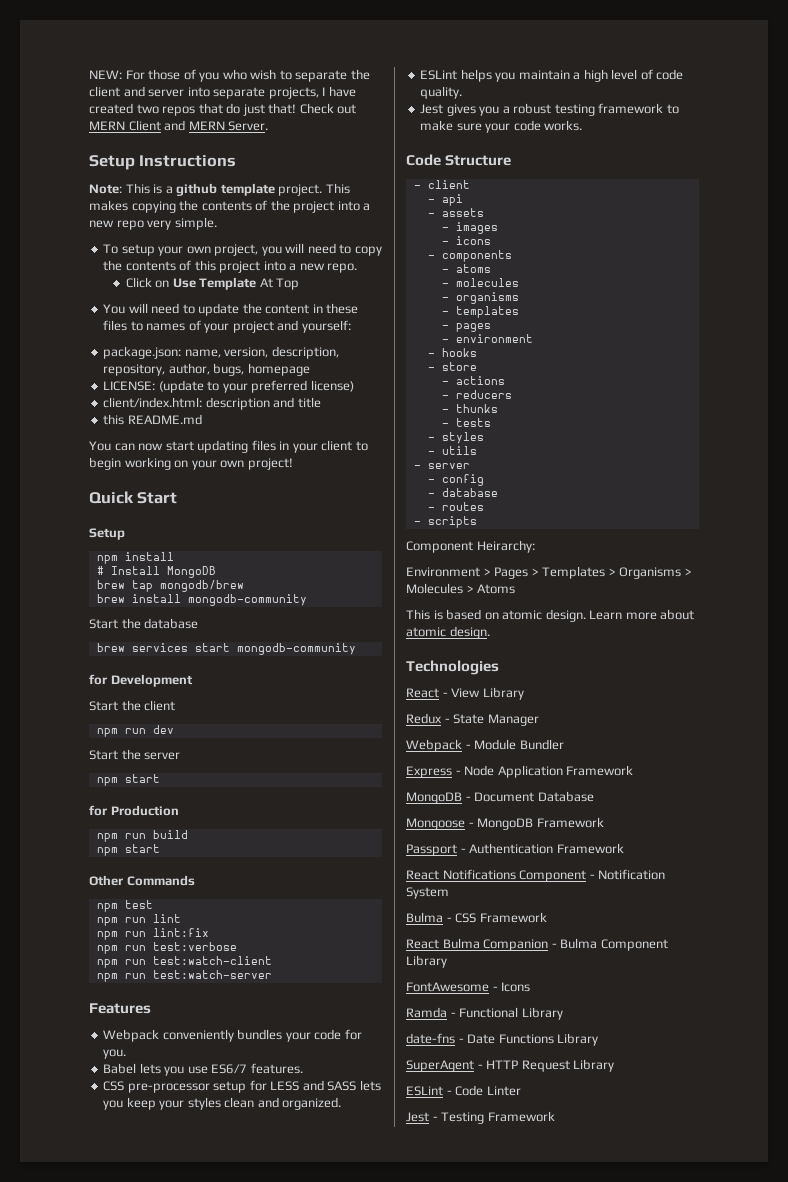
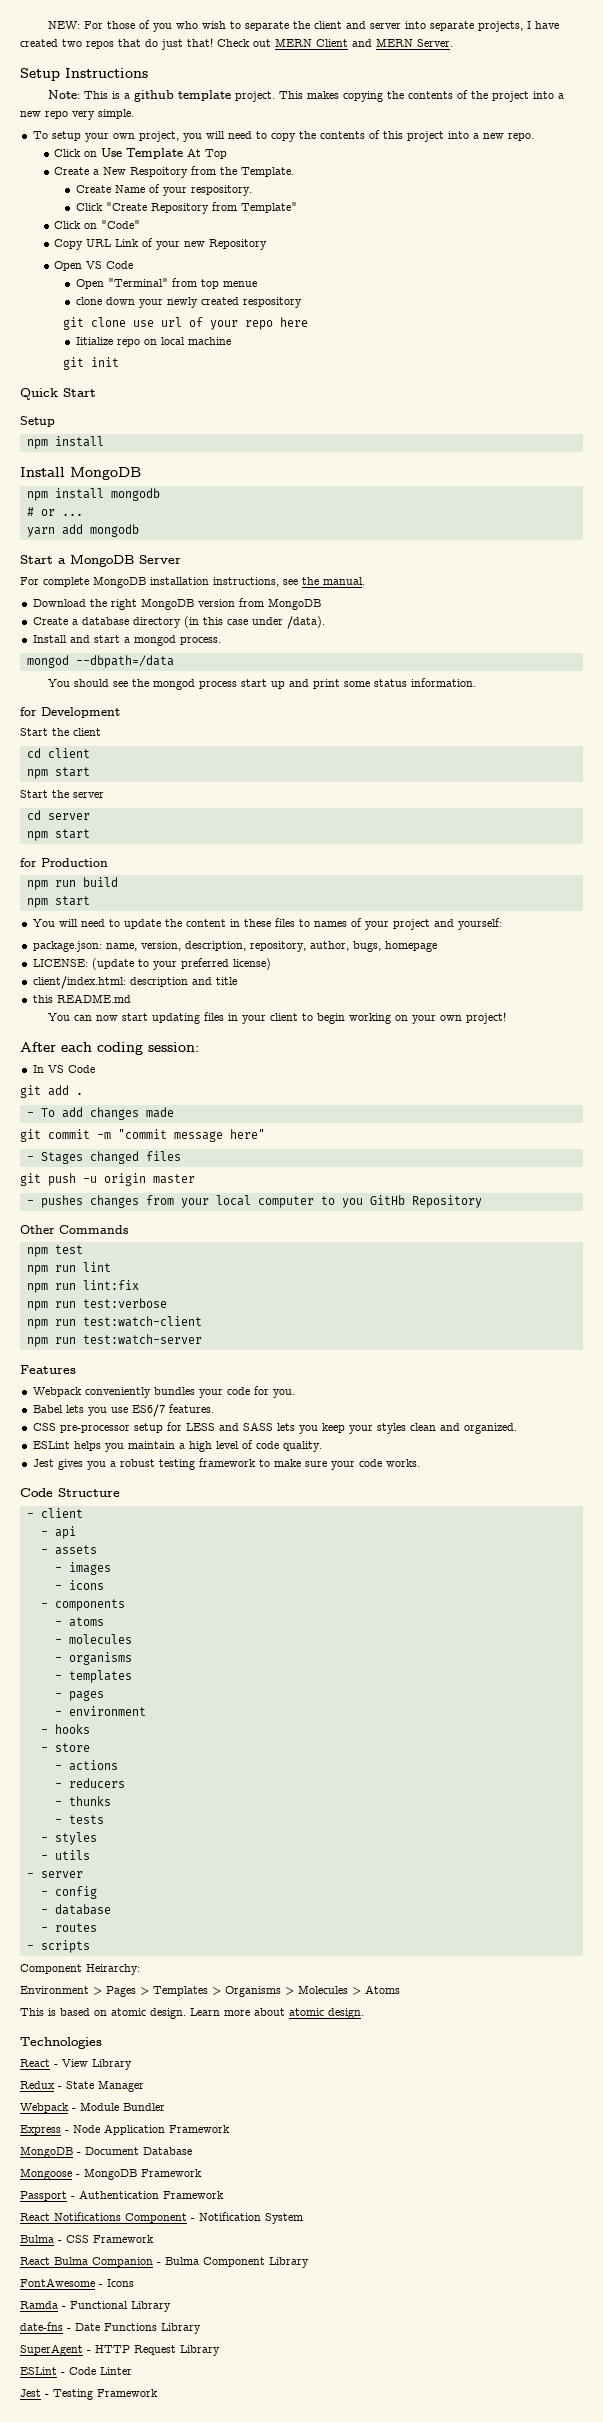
(300, 284) none -> [54,166,295,178] [75,184,252,196] [75,202,297,214] [54,220,141,229] [54,238,268,250] [54,261,134,271] [75,278,257,289] [75,297,302,308] [62,317,308,330] [75,337,231,347] [62,357,119,370] [20,388,96,400] [20,416,55,427] [26,436,104,449] [20,467,141,480] [26,488,160,501] [26,507,83,516] [26,524,139,537] [20,554,181,567] [20,576,365,588] [32,598,321,610] [32,616,325,629] [32,635,221,646] [26,655,174,668] [47,678,476,690] [20,707,120,718] [20,728,101,736] [26,748,90,758] [26,767,90,779] [20,790,104,798] [26,810,90,820] [26,829,90,841] [20,858,108,867] [26,877,118,890] [26,896,90,908] // Create a New Respoitory from the Template. // Create Name of your respository. // Click "Create Repository from Template" // Click on "Code" // Copy URL Link of your new Repository // Open VS Code // Open "Terminal" from top menue // clone down your newly created respository // git clone use url of your repo here // Iitialize repo on local machine // git init // Quick Start // Setup // npm install // Install MongoDB // npm install mongodb // # or ... // yarn add mongodb // Start a MongoDB Server // For complete MongoDB installation instructions, see the manual. // Download the right MongoDB version from MongoDB // Create a database directory (in this case under /data). // Install and start a mongod process. // mongod --dbpath=/data // You should see the mongod process start up and print some status information. // for Development // Start the client // cd client // npm start // Start the server // cd server // npm start // for Production // npm run build // npm start
[89,491,178,504] [89,528,125,540] [96,552,174,564] [96,566,216,578] [96,580,244,592] [96,594,307,606] [89,618,199,629] [96,643,356,655] [89,674,193,687] [89,700,176,711] [96,725,174,737] [89,749,181,760] [96,774,160,786] [89,805,179,816] [96,830,188,842] [96,844,160,856] Quick Start // Setup // npm install // # Install MongoDB // brew tap mongodb/brew // brew install mongodb-community // Start the database // brew services start mongodb-community // for Development // Start the client // npm run dev // Start the server // npm start // for Production // npm run build // npm start -> [20,1042,199,1055] [32,1065,95,1073] [20,1085,83,1098] [26,1107,174,1120] [20,1129,265,1142] [26,1151,181,1164] [20,1173,195,1186] [26,1195,482,1208] After each coding session: // In VS Code // git add . // - To add changes made // git commit -m "commit message here" // - Stages changed files // git push -u origin master // - pushes changes from your local computer to you GitHb Repository

